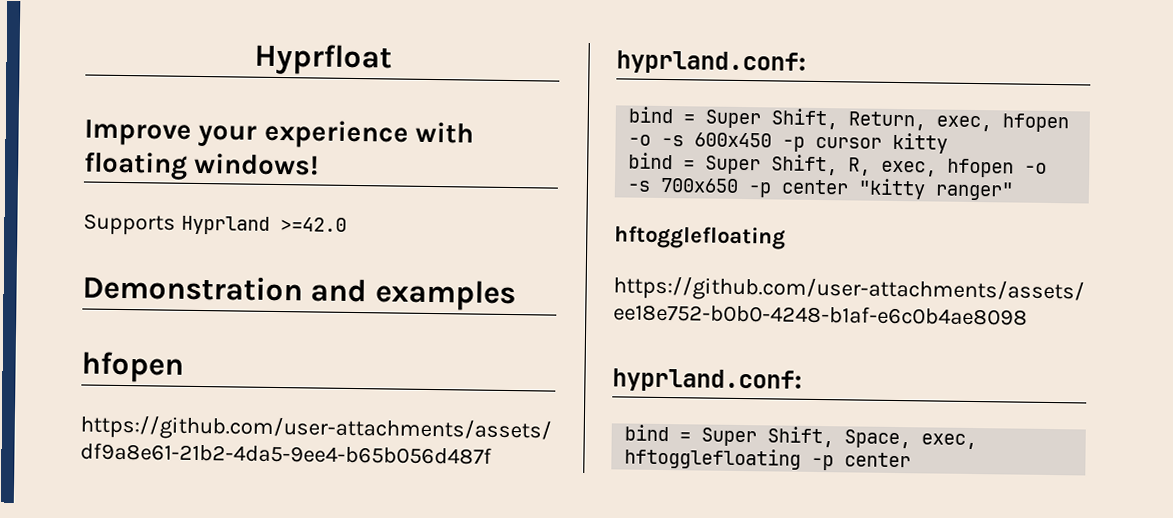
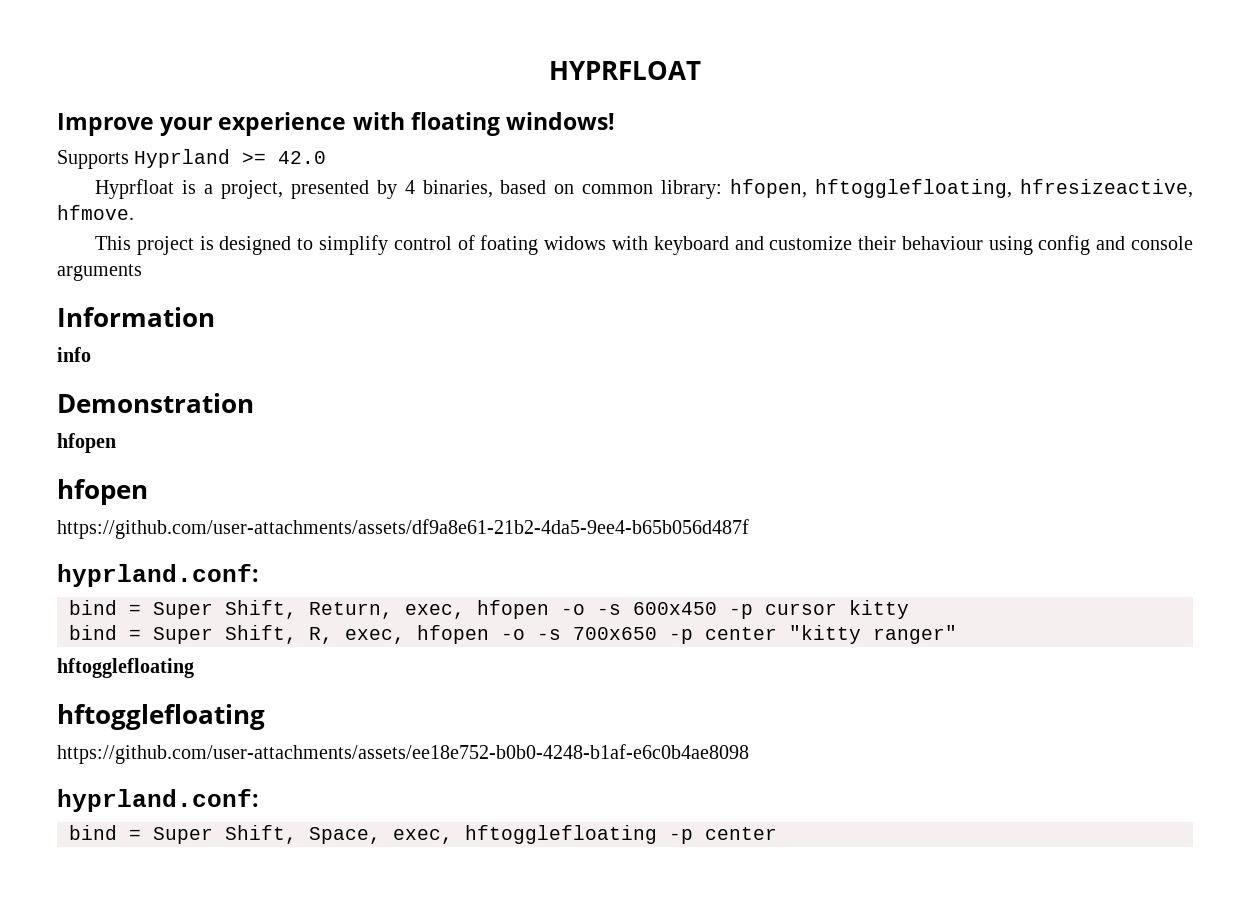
[253,43,392,76] Hyprfloat -> [549,61,702,80] HYPRFLOAT
[279,217,347,232] >=42.0 -> [242,151,327,164] [95,179,1193,199] [57,205,134,220] [95,235,1194,255] [57,264,142,281] [57,307,215,327] [57,347,91,362] >= 42.0 // Hyprfloat is a project, presented by 4 binaries, based on common library: hfopen, hftogglefloating, hfresizeactive, hfmove. // This project is designed to simplify control of foating widows with keyboard and customize their behaviour using config and console arguments // Information // info
[310,278,516,312] and examples -> [57,433,116,453] // hfopen
(786, 237) none -> [57,704,265,730] // hftogglefloating

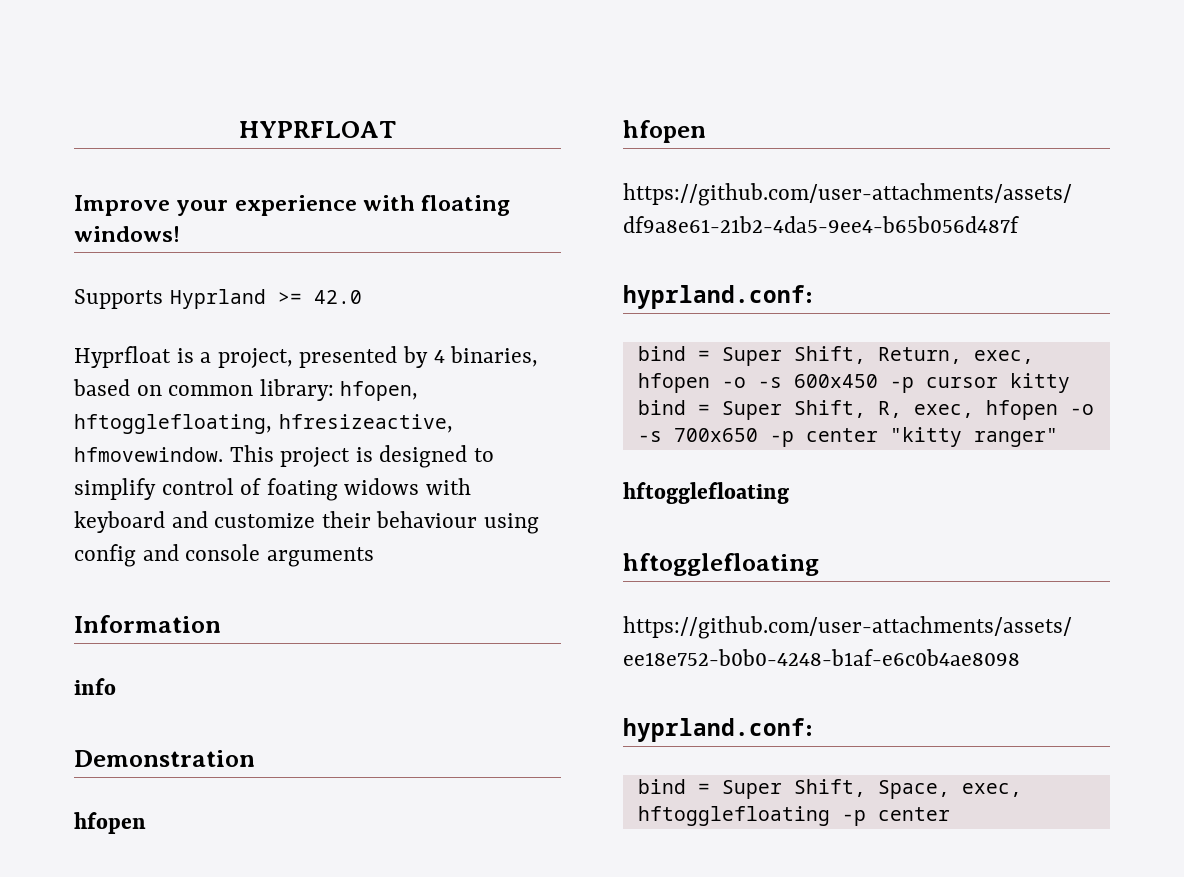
[57,205,134,220] hfmove. // -> [74,447,223,462] hfmovewindow.

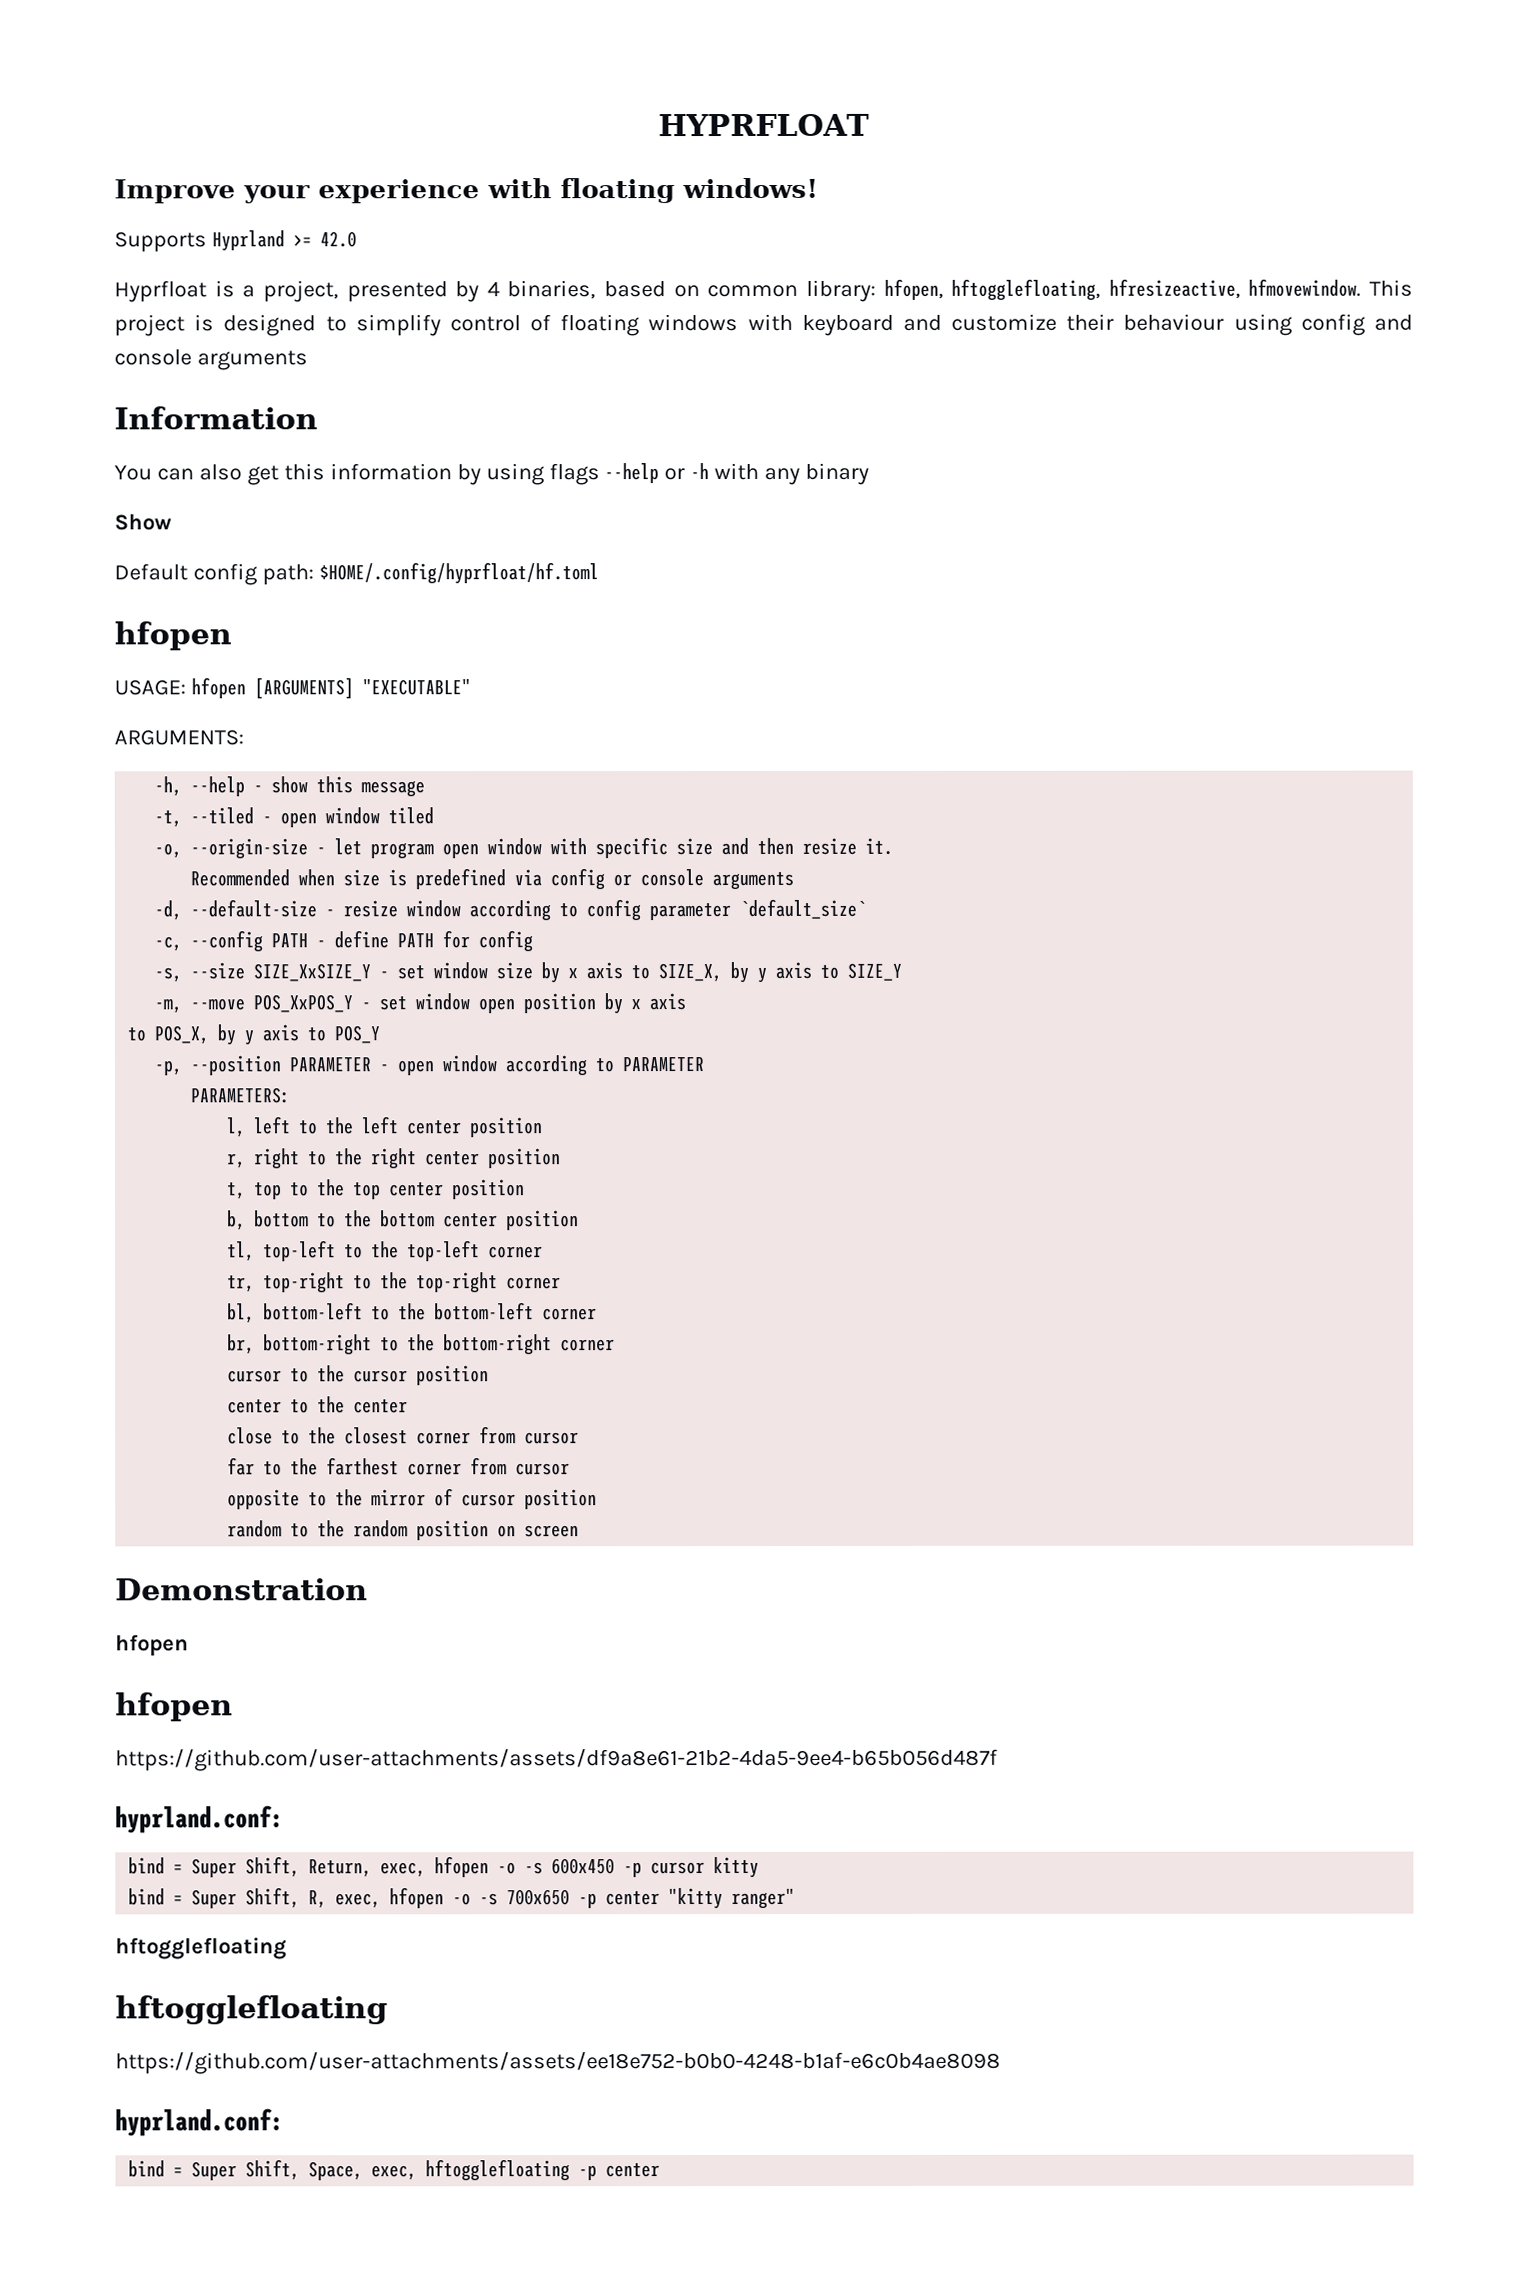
[266,478,420,501] foating widows -> [560,314,739,337] floating windows
[74,678,116,695] info -> [114,462,870,486] [114,513,172,531] [114,562,599,586] [114,621,232,651] [114,677,471,700] [114,729,244,746] [154,776,426,798] [154,807,435,828] [154,837,894,860] [190,868,795,891] [154,898,867,922] [154,930,534,953] [154,961,903,984] [154,993,687,1015] [127,1024,381,1046] [154,1055,705,1077] [190,1087,291,1104] [226,1116,544,1138] [227,1148,562,1170] [227,1179,526,1200] [227,1210,580,1231] [227,1240,544,1262] [227,1272,562,1294] [227,1302,598,1324] [227,1334,616,1356] [227,1365,490,1386] [227,1396,409,1414] [227,1426,580,1445] [227,1457,571,1476] [227,1488,598,1510] [227,1520,580,1541] You can also get this information by using flags --help or -h with any binary // Show // Default config path: $HOME/.config/hyprfloat/hf.toml // hfopen // USAGE: hfopen [ARGUMENTS] "EXECUTABLE" // ARGUMENTS: // -h, --help - show this message // -t, --tiled - open window tiled // -o, --origin-size - let program open window with specific size and then resize it. // Recommended when size is predefined via config or console arguments // -d, --default-size - resize window according to config parameter `default_size` // -c, --config PATH - define PATH for config // -s, --size SIZE_XxSIZE_Y - set window size by x axis to SIZE_X, by y axis to SIZE_Y // -m, --move POS_XxPOS_Y - set window open position by x axis // to POS_X, by y axis to POS_Y // -p, --position PARAMETER - open window according to PARAMETER // PARAMETERS: // l, left to the left center position // r, right to the right center position // t, top to the top center position // b, bottom to the bottom center position // tl, top-left to the top-left corner // tr, top-right to the top-right corner // bl, bottom-left to the bottom-left corner // br, bottom-right to the bottom-right corner // cursor to the cursor position // center to the center // close to the closest corner from cursor // far to the farthest corner from cursor // opposite to the mirror of cursor position // random to the random position on screen

